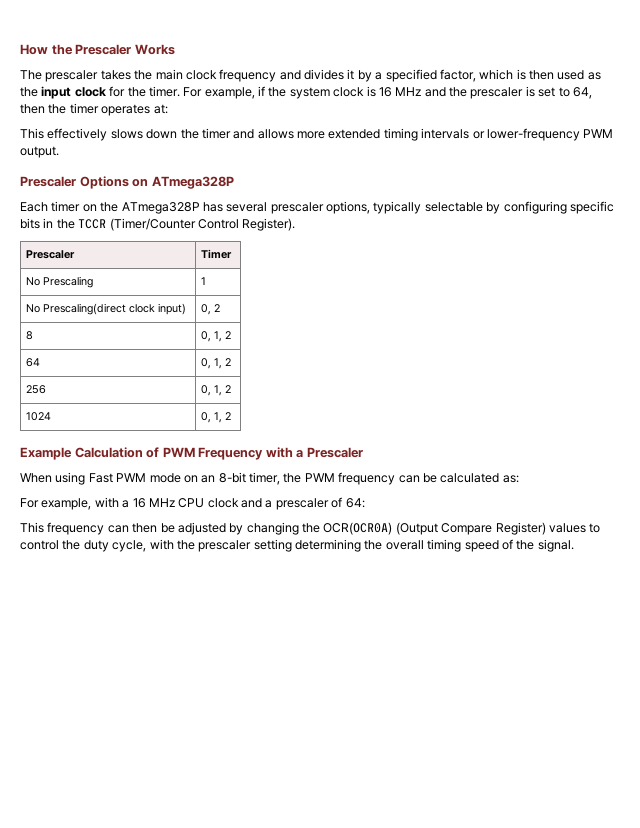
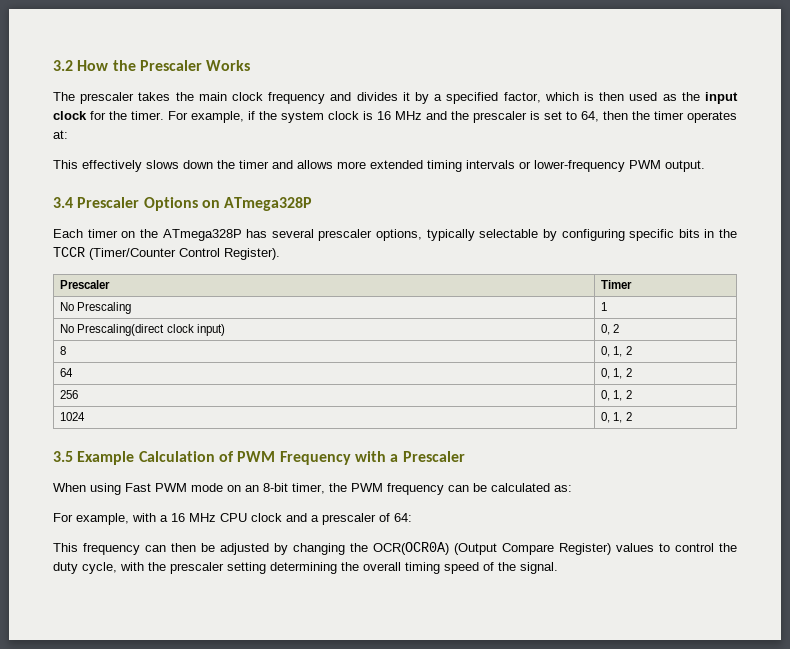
(20, 49) none -> [53,60,73,71] 3.2
(59, 152) none -> [53,197,73,208] 3.4
(232, 416) none -> [53,451,73,462] 3.5

